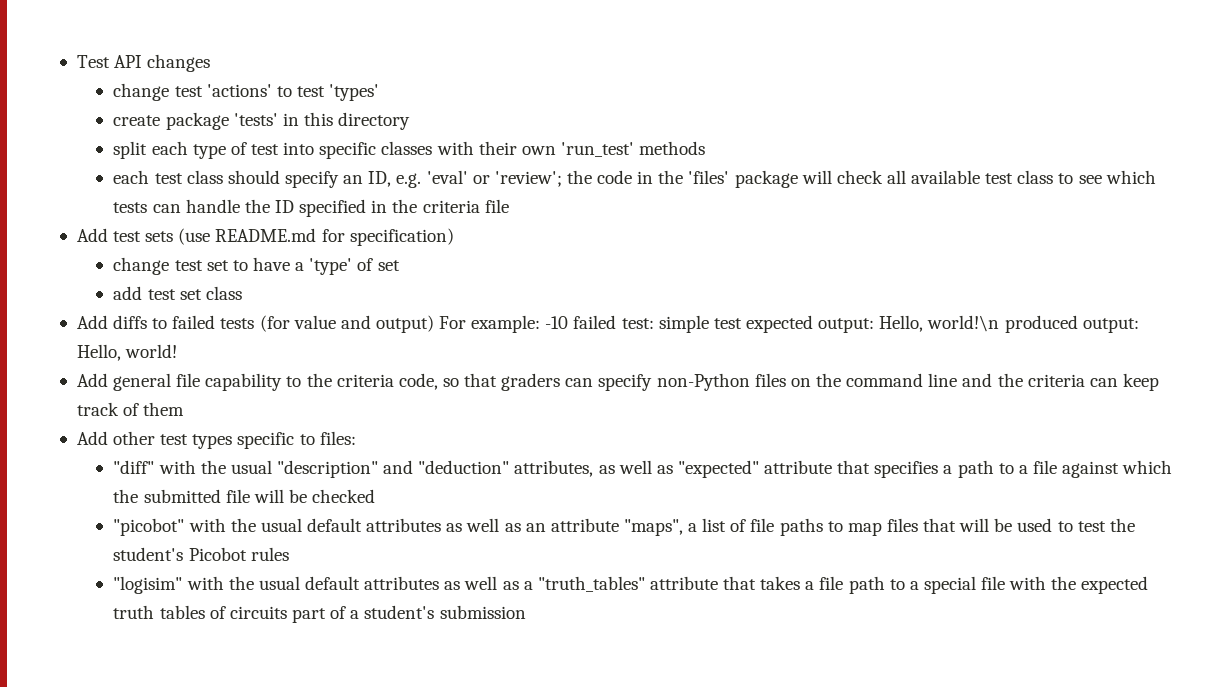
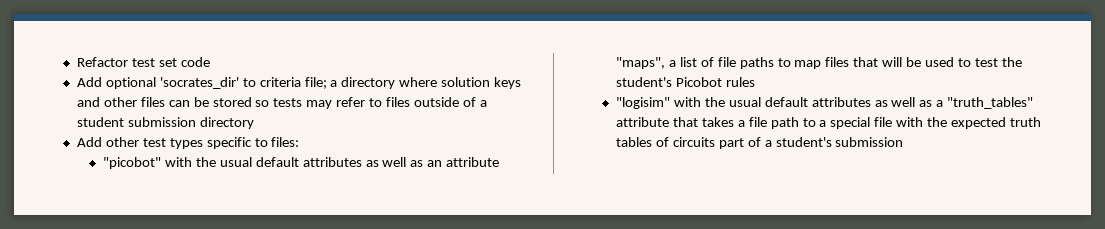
[76,54,211,72] [113,83,380,101] [113,112,411,130] [113,141,706,159] [113,170,1156,188] [113,199,509,217] [76,228,454,246] [113,257,400,275] [113,286,242,300] [76,315,1139,333] [76,344,178,361] [76,373,1159,391] [76,402,185,416] Test API changes // change test 'actions' to test 'types' // create package 'tests' in this directory // split each type of test into specific classes with their own 'run_test' methods // each test class should specify an ID, e.g. 'eval' or 'review'; the code in the 'files' package will check all available test class to see which tests can handle the ID specified in the criteria file // Add test sets (use README.md for specification) // change test set to have a 'type' of set // add test set class // Add diffs to failed tests (for value and output) For example: -10 failed test: simple test expected output: Hello, world!\n produced output: Hello, world! // Add general file capability to the criteria code, so that graders can specify non-Python files on the command line and the criteria can keep track of them -> [76,57,210,67] [76,77,522,89] [76,97,487,109] [76,117,254,129] Refactor test set code // Add optional 'socrates_dir' to criteria file; a directory where solution keys and other files can be stored so tests may refer to files outside of a student submission directory
[113,460,1173,478] [113,489,376,503] // "diff" with the usual "description" and "deduction" attributes, as well as "expected" attribute that specifies a path to a file against which the submitted file will be checked -> (300, 142) none

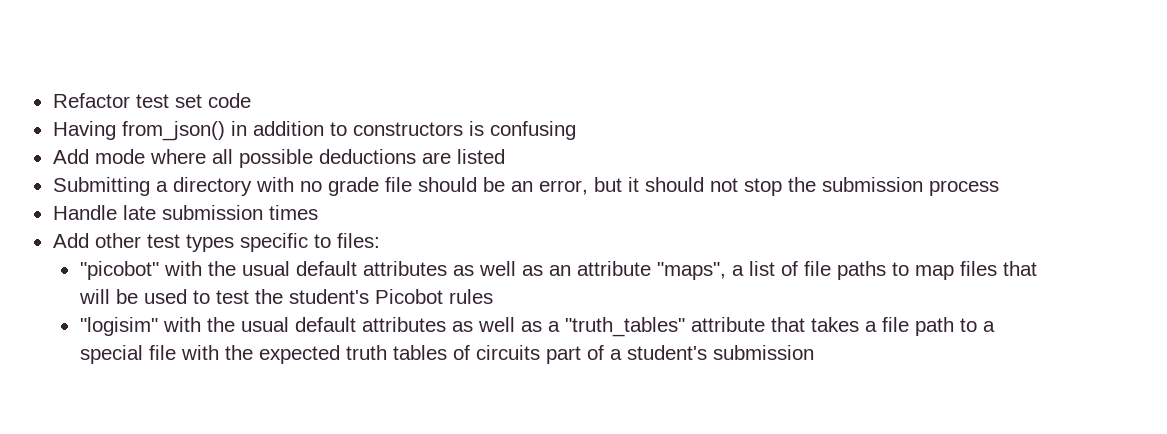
[76,77,522,89] [76,97,487,109] [76,117,254,129] Add optional 'socrates_dir' to criteria file; a directory where solution keys and other files can be stored so tests may refer to files outside of a student submission directory -> [52,121,576,141] [52,149,505,168] [52,177,999,196] [52,205,318,220] Having from_json() in addition to constructors is confusing // Add mode where all possible deductions are listed // Submitting a directory with no grade file should be an error, but it should not stop the submission process // Handle late submission times

